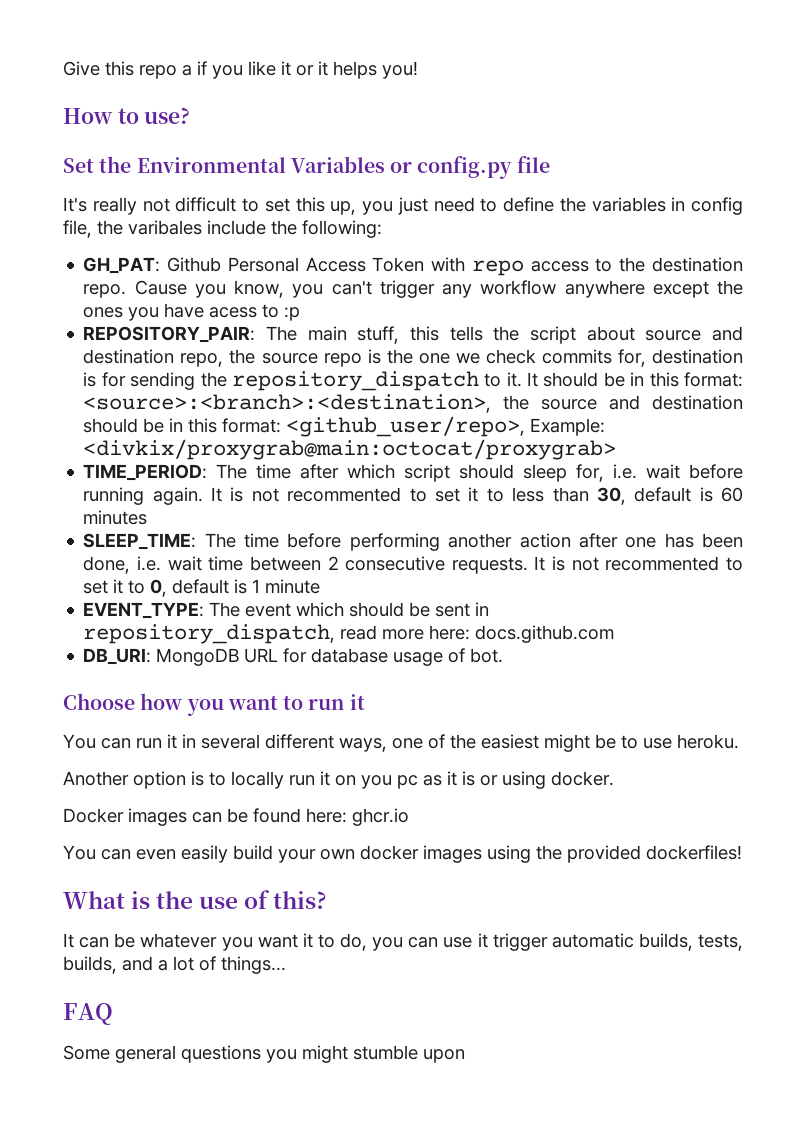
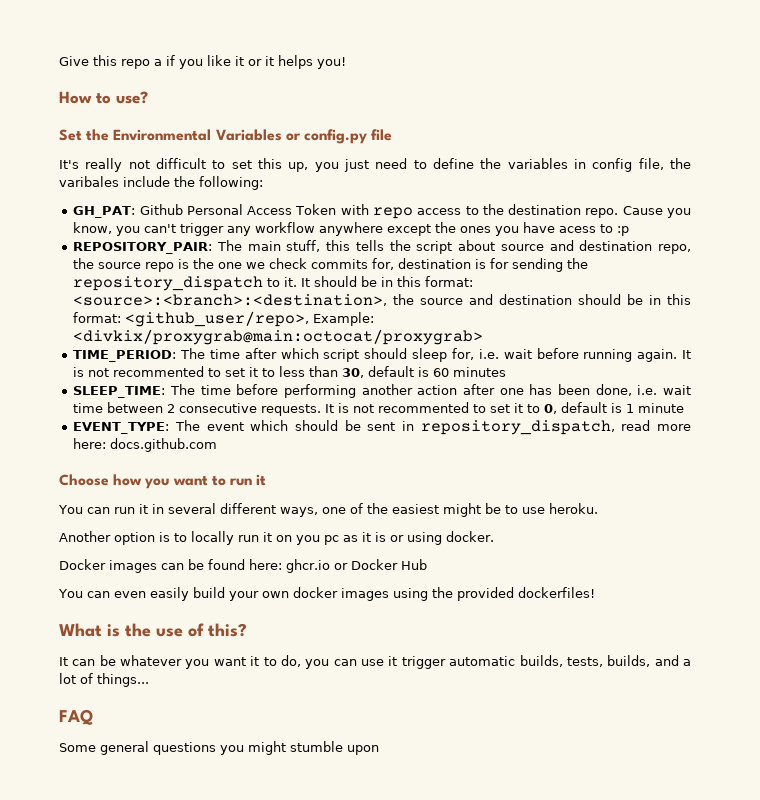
[83,648,504,666] // DB_URI: MongoDB URL for database usage of bot. -> (218, 445) none
(409, 817) none -> [333,559,427,570] or Docker Hub

